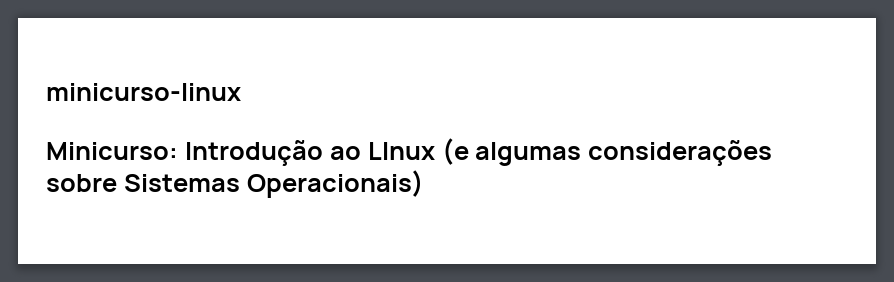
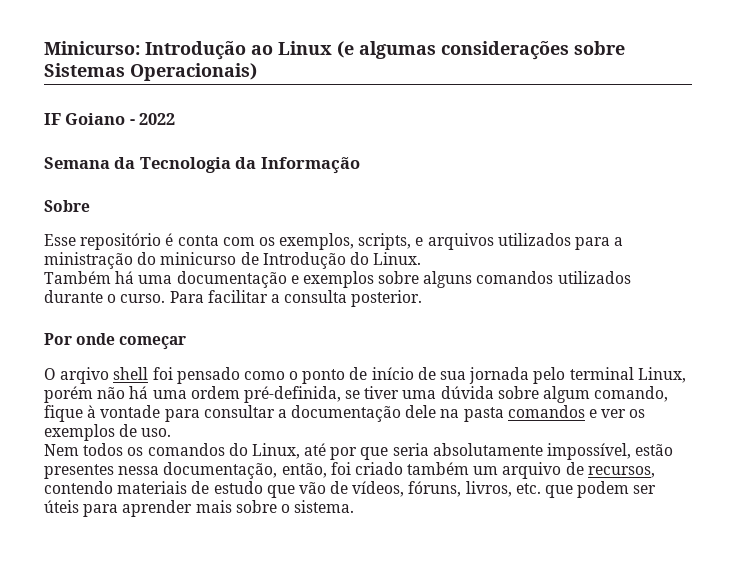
[46,83,241,101] minicurso-linux // -> (44, 48) none
[367,142,435,160] LInux -> [278,41,332,55] Linux
(424, 184) none -> [44,113,176,125] [44,157,360,174] [44,200,90,212] [44,233,624,250] [44,252,422,269] [44,271,631,288] [44,290,423,307] [44,333,187,350] [44,367,686,384] [44,386,669,403] [44,405,646,422] [44,424,172,441] [44,443,674,460] [44,462,655,479] [44,481,657,498] [44,500,355,517] // IF Goiano - 2022 // Semana da Tecnologia da Informação // Sobre // Esse repositório é conta com os exemplos, scripts, e arquivos utilizados para a ministração do minicurso de Introdução do Linux. // Também há uma documentação e exemplos sobre alguns comandos utilizados durante o curso. Para facilitar a consulta posterior. // Por onde começar // O arqivo shell foi pensado como o ponto de início de sua jornada pelo terminal Linux, porém não há uma ordem pré-definida, se tiver uma dúvida sobre algum comando, fique à vontade para consultar a documentação dele na pasta comandos e ver os exemplos de uso. // Nem todos os comandos do Linux, até por que seria absolutamente impossível, estão presentes nessa documentação, então, foi criado também um arquivo de recursos, contendo materiais de estudo que vão de vídeos, fóruns, livros, etc. que podem ser úteis para aprender mais sobre o sistema.

